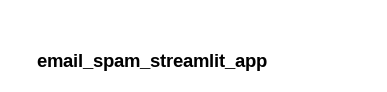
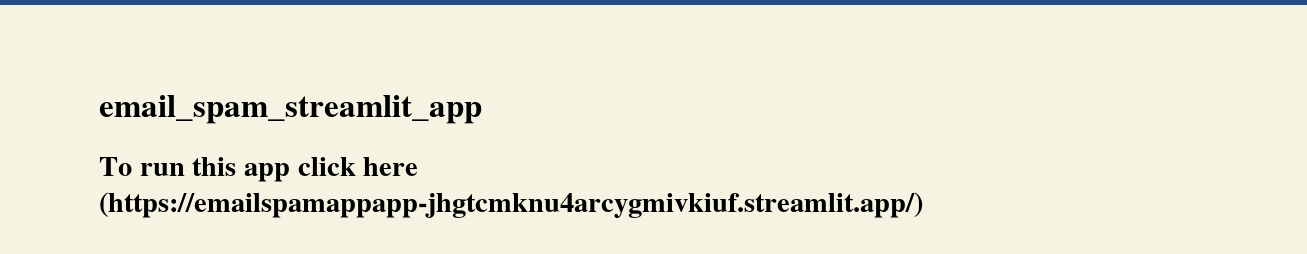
(267, 62) none -> [99,157,419,182] [99,192,923,218] // To run this app click here (https://emailspamappapp-jhgtcmknu4arcygmivkiuf.streamlit.app/)

